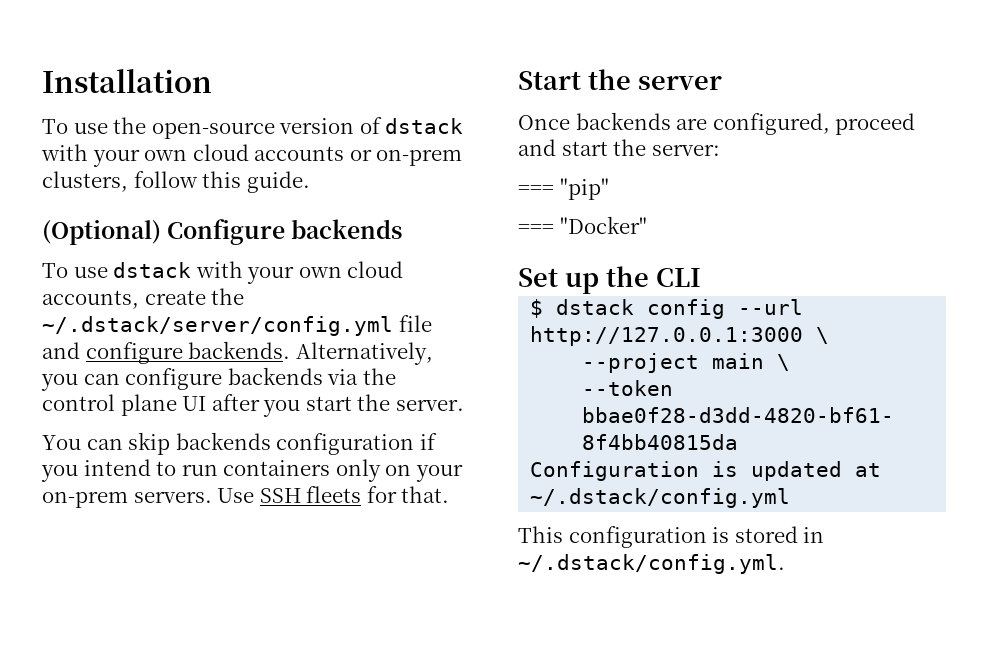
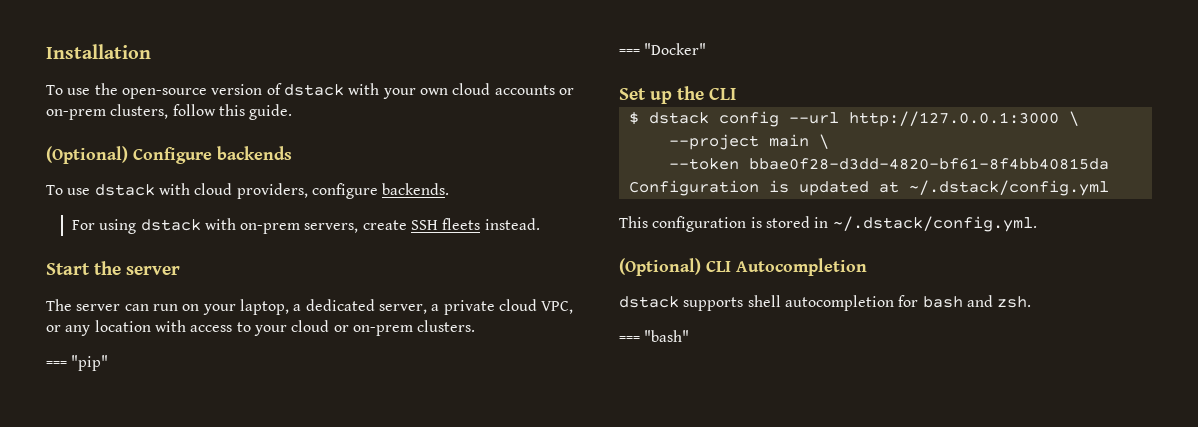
[247,261,404,284] [42,288,245,309] [42,315,432,336] [42,341,433,365] [41,367,396,391] [42,394,464,417] [42,432,437,455] [41,459,463,482] [42,486,450,508] [518,69,722,90] [518,112,916,135] [518,139,720,156] your own cloud accounts, create the ~/.dstack/server/config.yml file and configure backends. Alternatively, you can configure backends via the control plane UI after you start the server. // You can skip backends configuration if you intend to run containers only on your on-prem servers. Use SSH fleets for that. // Start the server // Once backends are configured, proceed and start the server: -> [194,183,450,199] [71,218,540,234] [46,261,180,275] [46,299,574,315] [46,320,476,336] cloud providers, configure backends. // For using dstack with on-prem servers, create SSH fleets instead. // Start the server // The server can run on your laptop, a dedicated server, a private cloud VPC, or any location with access to your cloud or on-prem clusters.
(785, 564) none -> [619,258,867,276] [619,295,1032,311] [619,330,690,342] // (Optional) CLI Autocompletion // dstack supports shell autocompletion for bash and zsh. // === "bash"

